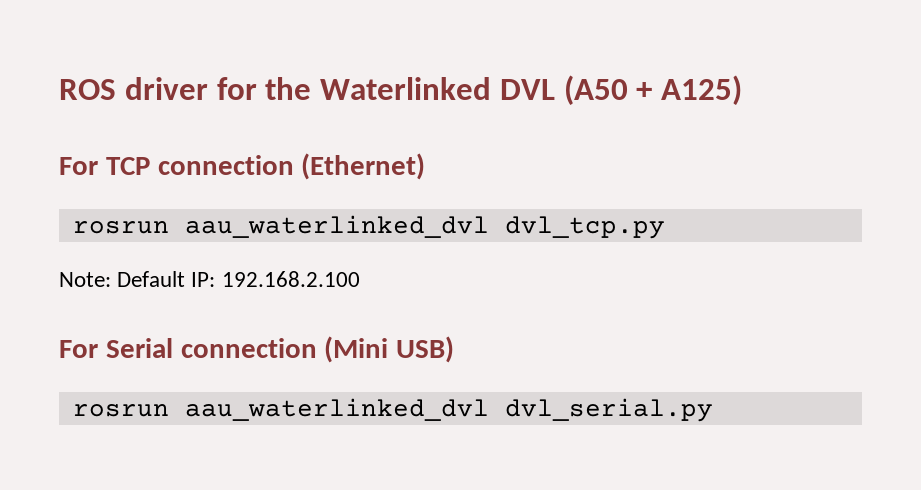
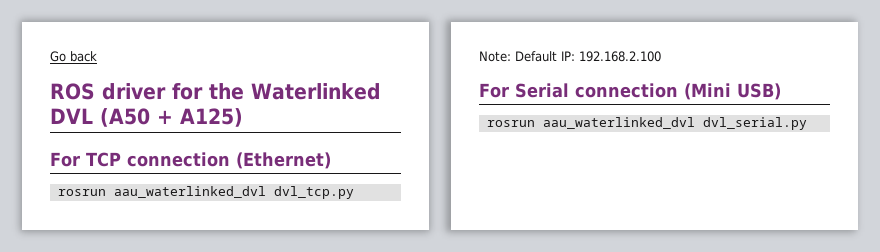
(59, 89) none -> [50,51,97,62] Go back //

